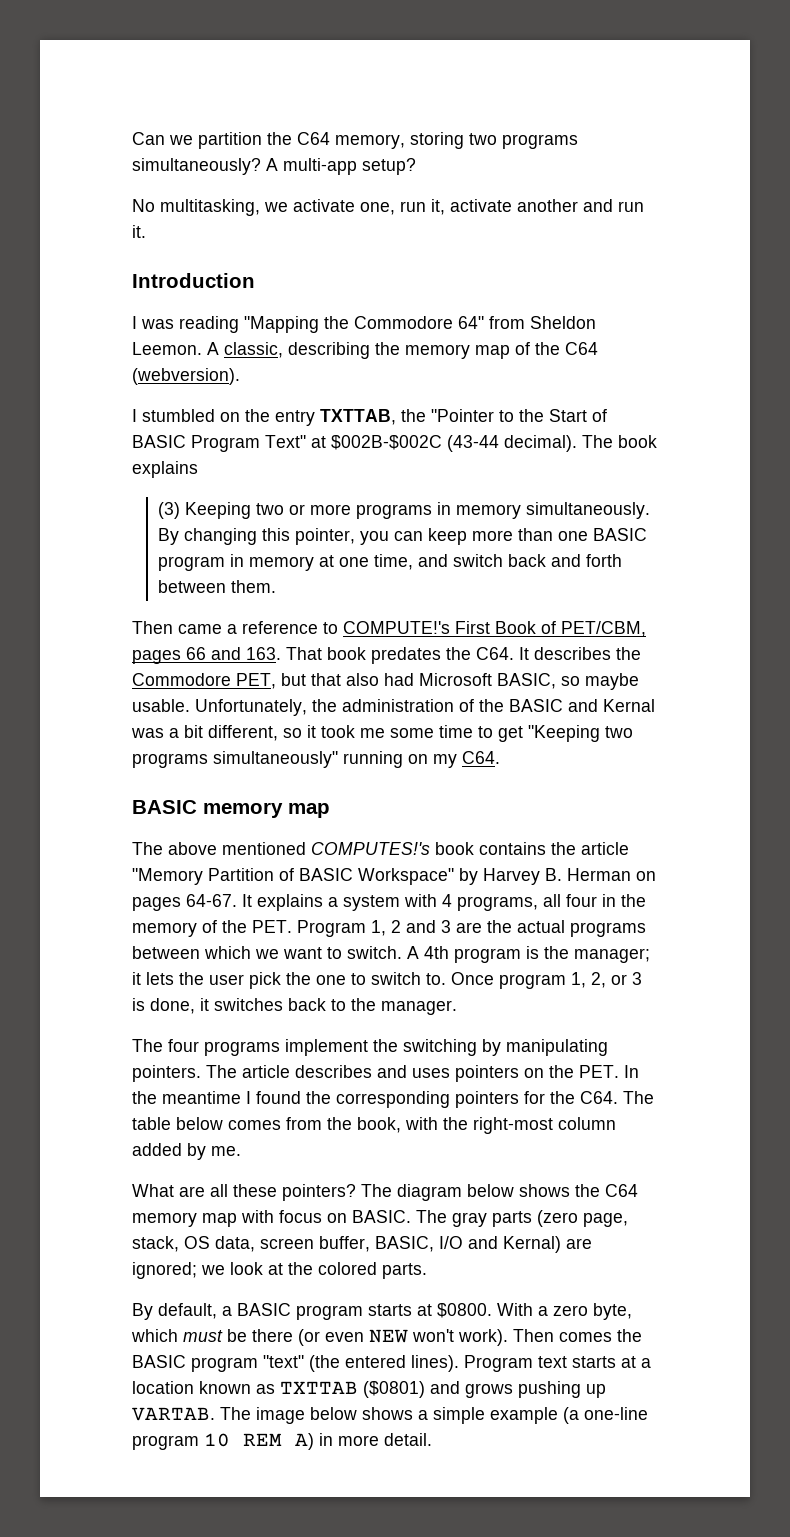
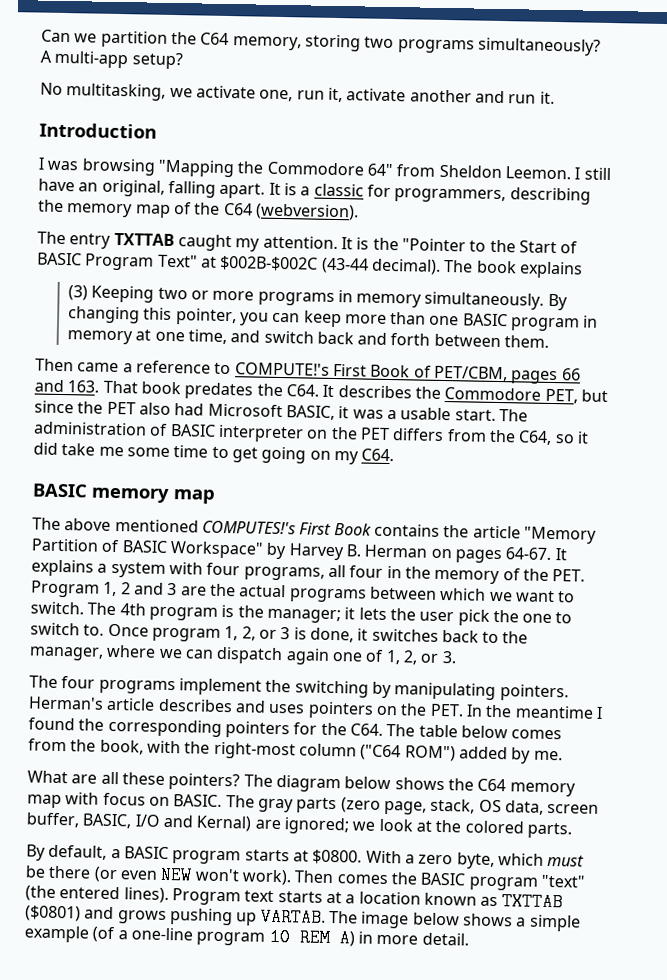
[179,316,239,333] reading -> [81,158,156,176] browsing
[207,342,283,358] A classic, -> [574,167,611,181] [38,178,507,204] I still have an original, falling apart. It is a classic for programmers,
[132,409,396,426] I stumbled on the entry TXTTAB, -> [37,231,370,252] The entry TXTTAB caught my attention. It is
[311,673,341,686] that -> [34,400,136,415] since the PET
[561,673,639,690] [132,699,655,716] [131,725,355,741] so maybe usable. Unfortunately, the administration of the BASIC and Kernal was a bit different, so it took -> [338,406,528,422] [33,421,589,445] [33,442,96,456] it was a usable start. The administration of BASIC interpreter on the PET differs from the C64, so it did take
[528,725,633,742] [132,751,403,768] "Keeping two programs simultaneously" running -> [261,446,307,464] going
[435,842,474,855] book -> [299,522,372,536] First Book
[442,894,452,907] 4 -> [206,562,241,576] four
[407,946,419,959] A -> [87,602,117,616] The
[381,1000,457,1015] manager. -> [29,644,457,665] manager, where we can dispatch again one of 1, 2, or 3.
[206,1065,237,1078] The -> [28,696,104,710] Herman's
(616, 1123) none -> [360,744,456,762] ("C64 ROM")
[563,1407,579,1424] (a -> [92,926,128,943] (of a

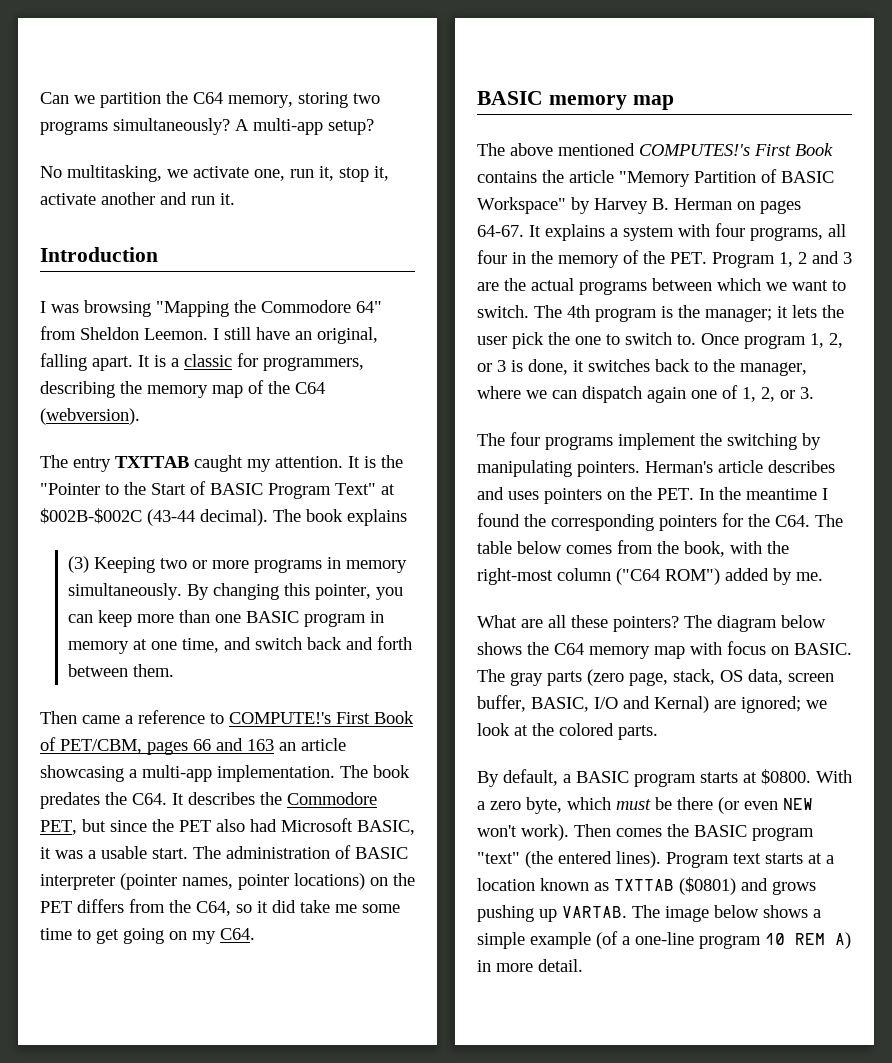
(343, 95) none -> [339,166,389,182] stop it,
[67,380,138,394] 163. That -> [247,738,346,751] [40,765,368,782] 163 an article showcasing a multi-app implementation. The
(304, 433) none -> [120,873,365,890] (pointer names, pointer locations)

